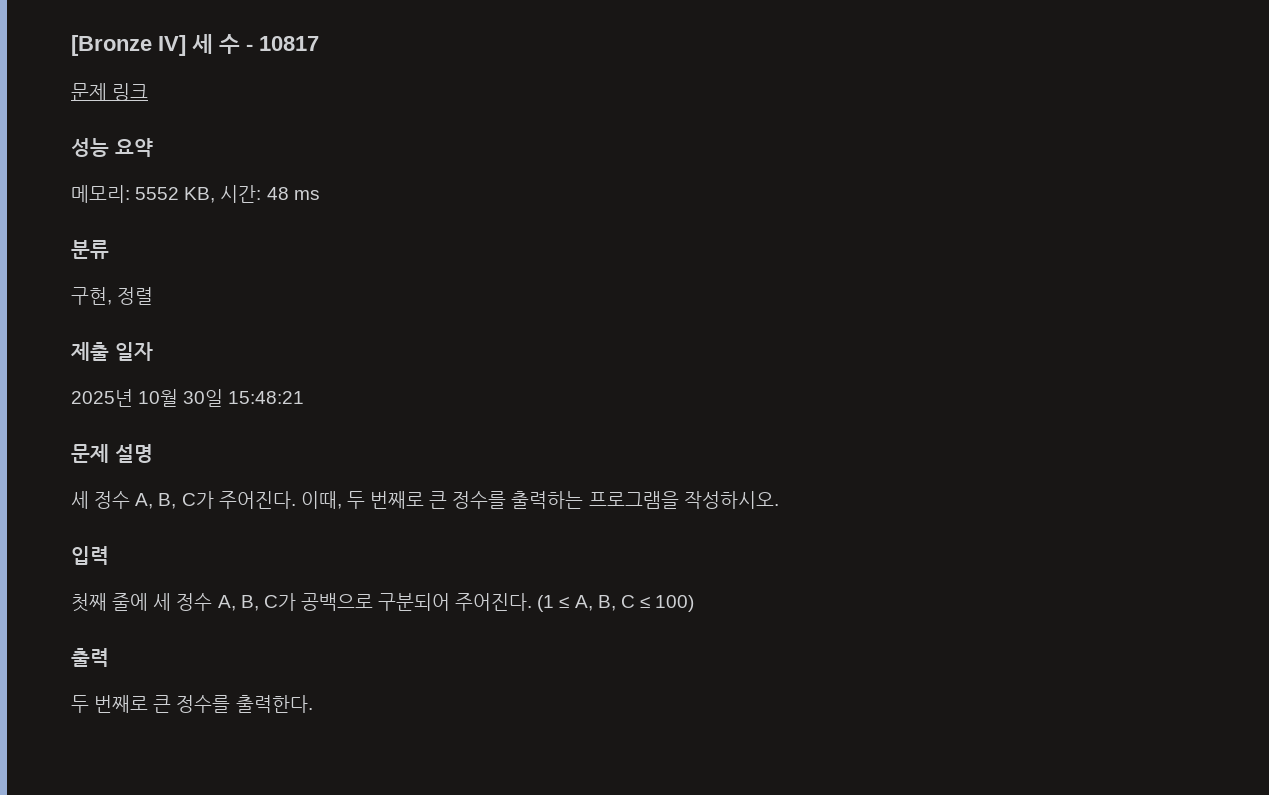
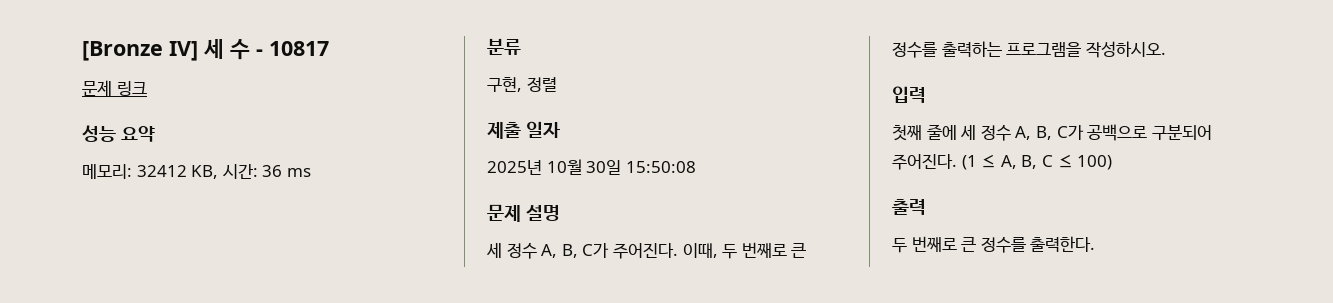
[135,187,180,200] 5552 -> [136,165,187,177] 32412
[266,187,289,200] 48 -> [262,165,283,177] 36
[228,391,305,404] 15:48:21 -> [625,161,696,173] 15:50:08

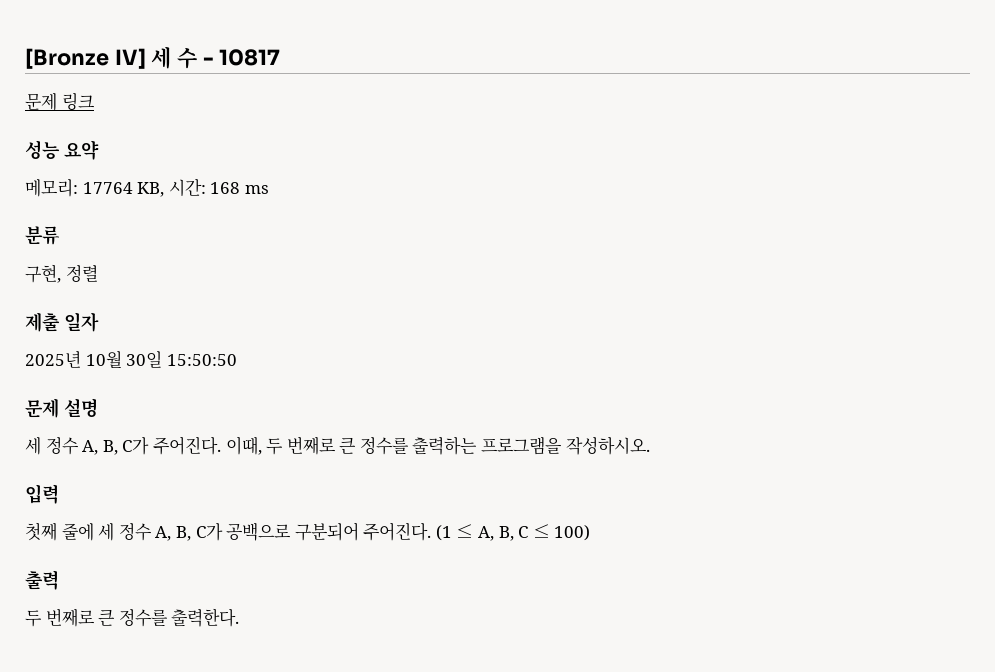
[136,165,187,177] 32412 -> [82,182,133,194] 17764
[262,165,283,177] 36 -> [210,182,241,194] 168
[625,161,696,173] 15:50:08 -> [166,354,237,366] 15:50:50

